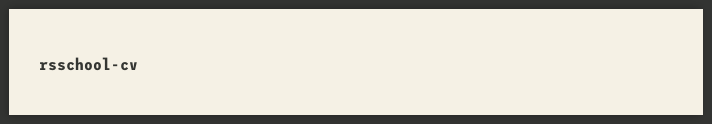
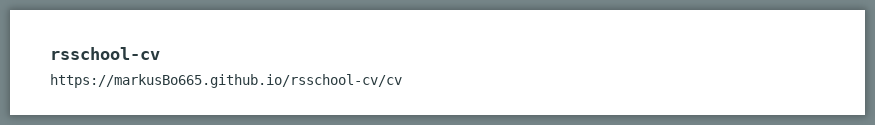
(138, 64) none -> [50,74,402,88] // https://markusBo665.github.io/rsschool-cv/cv

